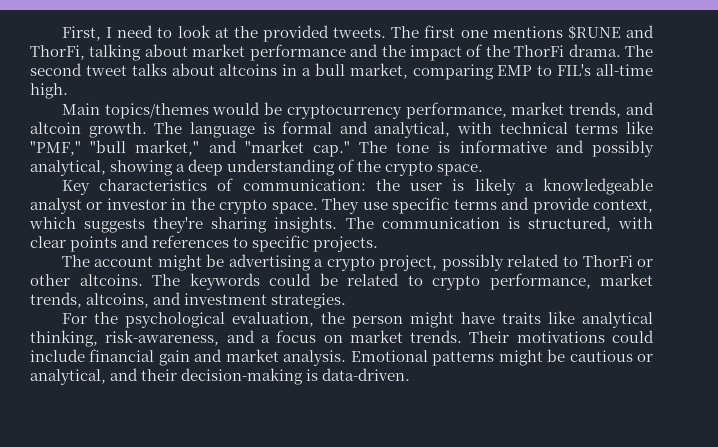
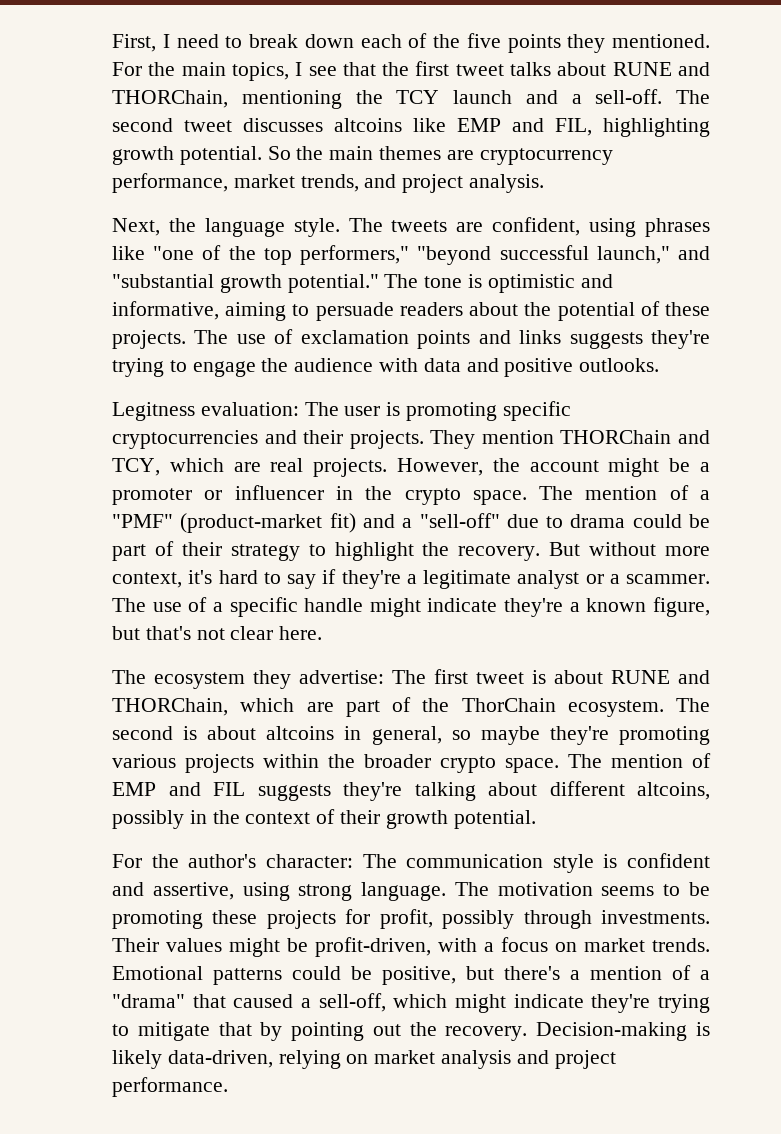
[177,25,655,42] [30,44,653,61] [30,63,653,80] [30,83,68,99] [61,102,283,119] look at the provided tweets. The first one mentions $RUNE and ThorFi, talking about market performance and the impact of the ThorFi drama. The second tweet talks about altcoins in a bull market, comparing EMP to FIL's all-time high. // Main topics/themes would be -> [249,33,710,53] [112,61,710,81] [112,89,710,109] [112,118,710,137] [112,146,474,165] break down each of the five points they mentioned. For the main topics, I see that the first tweet talks about RUNE and THORChain, mentioning the TCY launch and a sell-off. The second tweet discusses altcoins like EMP and FIL, highlighting growth potential. So the main themes are
[30,121,653,138] [30,140,655,157] [30,159,484,176] [61,178,654,195] [30,197,653,214] [29,216,654,233] [30,235,379,252] [61,254,653,271] [30,273,653,290] [30,292,347,309] [61,311,654,328] [30,330,255,347] altcoin growth. The language is formal and analytical, with technical terms like "PMF," "bull market," and "market cap." The tone is informative and possibly analytical, showing a deep understanding of the crypto space. // Key characteristics of communication: the user is likely a knowledgeable analyst or investor in the crypto space. They use specific terms and provide context, which suggests they're sharing insights. The communication is structured, with clear points and references to specific projects. // The account might be advertising a crypto project, possibly related to ThorFi or other altcoins. The keywords could be related to crypto performance, market trends, altcoins, and investment strategies. // For the psychological evaluation, the person might have traits like analytical thinking, risk-awareness, and -> [402,174,545,193] [112,217,711,237] [112,245,710,265] [112,274,613,293] [112,301,710,321] [112,329,711,349] [112,358,660,377] [112,401,571,421] [112,430,710,449] [112,458,710,477] [112,485,710,505] [112,513,710,533] [112,541,710,561] [112,569,710,589] [112,597,710,617] [112,626,323,640] [112,669,710,689] [112,697,710,717] [112,726,710,745] [112,753,711,773] [112,781,710,801] [112,809,536,829] [112,853,710,873] [112,882,710,901] [112,909,711,929] [112,937,477,957] project analysis. // Next, the language style. The tweets are confident, using phrases like "one of the top performers," "beyond successful launch," and "substantial growth potential." The tone is optimistic and informative, aiming to persuade readers about the potential of these projects. The use of exclamation points and links suggests they're trying to engage the audience with data and positive outlooks. // Legitness evaluation: The user is promoting specific cryptocurrencies and their projects. They mention THORChain and TCY, which are real projects. However, the account might be a promoter or influencer in the crypto space. The mention of a "PMF" (product-market fit) and a "sell-off" due to drama could be part of their strategy to highlight the recovery. But without more context, it's hard to say if they're a legitimate analyst or a scammer. The use of a specific handle might indicate they're a known figure, but that's not clear here. // The ecosystem they advertise: The first tweet is about RUNE and THORChain, which are part of the ThorChain ecosystem. The second is about altcoins in general, so maybe they're promoting various projects within the broader crypto space. The mention of EMP and FIL suggests they're talking about different altcoins, possibly in the context of their growth potential. // For the author's character: The communication style is confident and assertive, using strong language. The motivation seems to be promoting these projects for profit, possibly through investments. Their values might be profit-driven, with
[469,330,654,343] [30,349,654,366] [30,368,411,385] Their motivations could include financial gain and market analysis. Emotional patterns might be cautious or analytical, and their decision-making is data-driven. -> [112,965,710,985] [112,993,710,1013] [112,1022,710,1041] [112,1050,616,1069] [112,1077,228,1097] Emotional patterns could be positive, but there's a mention of a "drama" that caused a sell-off, which might indicate they're trying to mitigate that by pointing out the recovery. Decision-making is likely data-driven, relying on market analysis and project performance.

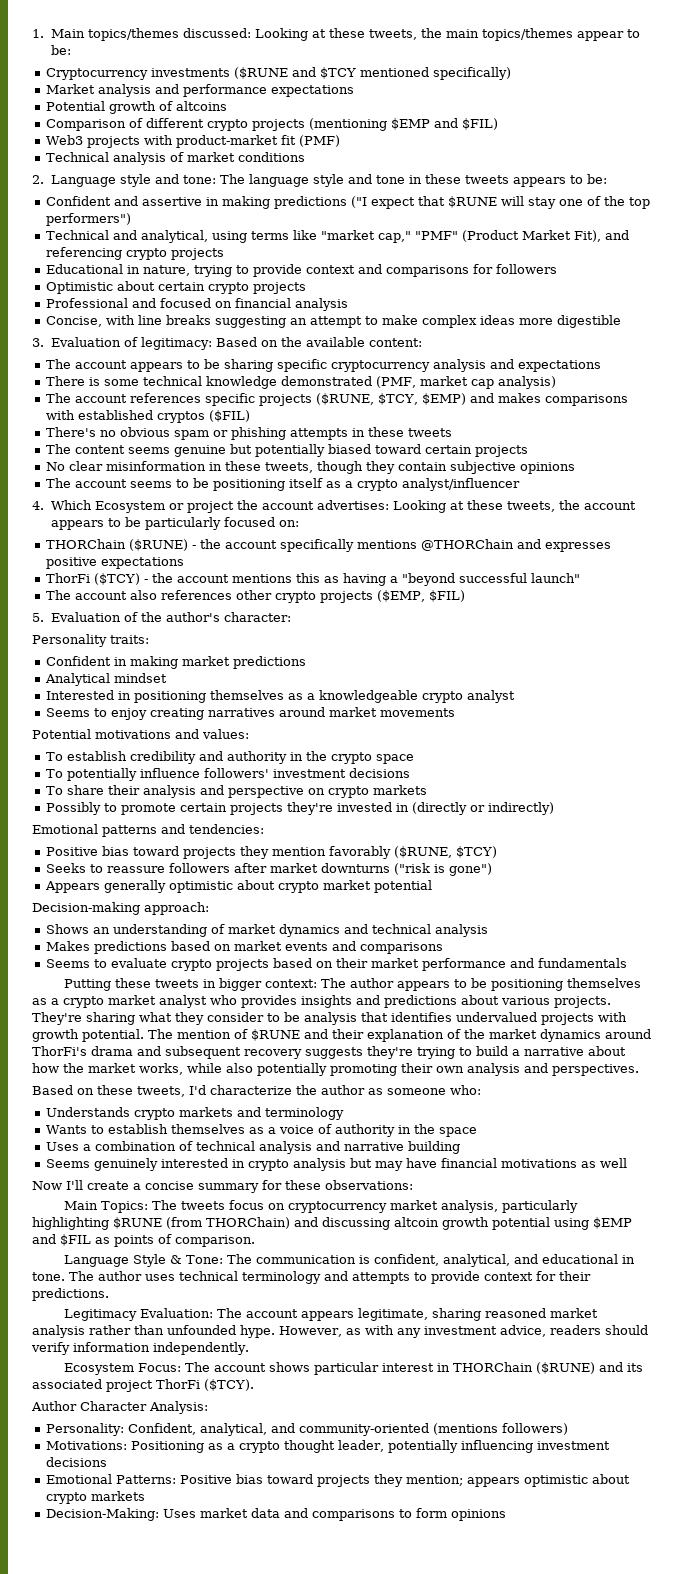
[112,33,710,53] [112,61,710,81] [112,89,710,109] [112,118,710,137] [112,146,613,165] [112,173,545,193] [112,217,711,237] [112,245,710,265] [112,274,613,293] [112,301,710,321] [112,329,711,349] [112,358,660,377] [112,401,571,421] [112,430,710,449] [112,458,710,477] [112,485,710,505] [112,513,710,533] [112,541,710,561] [112,569,710,589] [112,597,710,617] [112,626,323,640] [112,669,710,689] [112,697,710,717] [112,726,710,745] [112,753,711,773] [112,781,710,801] [112,809,536,829] [112,853,710,873] [112,882,710,901] [112,909,711,929] [112,937,710,957] [112,965,710,985] [112,993,710,1013] [112,1022,710,1041] [112,1050,616,1069] [112,1077,228,1097] First, I need to break down each of the five points they mentioned. For the main topics, I see that the first tweet talks about RUNE and THORChain, mentioning the TCY launch and a sell-off. The second tweet discusses altcoins like EMP and FIL, highlighting growth potential. So the main themes are cryptocurrency performance, market trends, and project analysis. // Next, the language style. The tweets are confident, using phrases like "one of the top performers," "beyond successful launch," and "substantial growth potential." The tone is optimistic and informative, aiming to persuade readers about the potential of these projects. The use of exclamation points and links suggests they're trying to engage the audience with data and positive outlooks. // Legitness evaluation: The user is promoting specific cryptocurrencies and their projects. They mention THORChain and TCY, which are real projects. However, the account might be a promoter or influencer in the crypto space. The mention of a "PMF" (product-market fit) and a "sell-off" due to drama could be part of their strategy to highlight the recovery. But without more context, it's hard to say if they're a legitimate analyst or a scammer. The use of a specific handle might indicate they're a known figure, but that's not clear here. // The ecosystem they advertise: The first tweet is about RUNE and THORChain, which are part of the ThorChain ecosystem. The second is about altcoins in general, so maybe they're promoting various projects within the broader crypto space. The mention of EMP and FIL suggests they're talking about different altcoins, possibly in the context of their growth potential. // For the author's character: The communication style is confident and assertive, using strong language. The motivation seems to be promoting these projects for profit, possibly through investments. Their values might be profit-driven, with a focus on market trends. Emotional patterns could be positive, but there's a mention of a "drama" that caused a sell-off, which might indicate they're trying to mitigate that by pointing out the recovery. Decision-making is likely data-driven, relying on market analysis and project performance. -> [32,28,640,41] [50,45,71,55] [46,67,512,80] [46,84,355,97] [46,101,228,114] [46,118,499,131] [46,135,341,148] [46,152,306,165] [32,174,607,187] [46,196,651,209] [46,213,132,226] [46,230,630,243] [46,247,225,260] [46,264,558,277] [46,281,307,294] [46,298,349,311] [46,315,622,328] [32,337,422,350] [46,359,602,372] [46,376,557,389] [46,393,629,406] [46,410,251,423] [46,427,453,440] [46,444,529,457] [46,461,576,474] [46,478,521,491] [32,500,636,513] [50,517,299,530] [46,539,612,552] [46,557,185,569] [46,573,581,586] [46,590,466,603] [32,612,291,622] [32,634,149,647] [46,656,307,669] [45,673,168,686] [46,690,516,703] [46,707,456,720] [32,729,249,739] [46,751,415,764] [46,768,411,781] [46,785,428,798] [46,802,555,815] [32,824,264,837] [46,846,498,859] [46,863,493,876] [45,880,433,893] [32,902,209,915] [46,924,489,937] [46,941,444,954] [46,958,628,971] [64,978,642,991] [32,995,611,1008] [32,1012,627,1025] [32,1029,651,1042] [32,1046,626,1059] [32,1063,639,1076] [32,1085,481,1097] [46,1107,345,1120] [46,1124,478,1137] [46,1141,461,1154] [46,1158,628,1171] [32,1180,413,1193] [64,1200,579,1213] [32,1217,632,1230] [32,1234,255,1247] [64,1254,636,1267] [32,1271,591,1284] [32,1288,109,1301] [64,1308,599,1321] [32,1325,648,1338] [31,1342,249,1355] [64,1362,644,1375] [32,1379,254,1392] [31,1401,208,1414] [46,1423,569,1436] [46,1440,611,1453] [46,1457,108,1467] [46,1474,631,1487] [46,1491,146,1504] [46,1508,507,1521] 1. Main topics/themes discussed: Looking at these tweets, the main topics/themes appear to be: // Cryptocurrency investments ($RUNE and $TCY mentioned specifically) // Market analysis and performance expectations // Potential growth of altcoins // Comparison of different crypto projects (mentioning $EMP and $FIL) // Web3 projects with product-market fit (PMF) // Technical analysis of market conditions // 2. Language style and tone: The language style and tone in these tweets appears to be: // Confident and assertive in making predictions ("I expect that $RUNE will stay one of the top performers") // Technical and analytical, using terms like "market cap," "PMF" (Product Market Fit), and referencing crypto projects // Educational in nature, trying to provide context and comparisons for followers // Optimistic about certain crypto projects // Professional and focused on financial analysis // Concise, with line breaks suggesting an attempt to make complex ideas more digestible // 3. Evaluation of legitimacy: Based on the available content: // The account appears to be sharing specific cryptocurrency analysis and expectations // There is some technical knowledge demonstrated (PMF, market cap analysis) // The account references specific projects ($RUNE, $TCY, $EMP) and makes comparisons with established cryptos ($FIL) // There's no obvious spam or phishing attempts in these tweets // The content seems genuine but potentially biased toward certain projects // No clear misinformation in these tweets, though they contain subjective opinions // The account seems to be positioning itself as a crypto analyst/influencer // 4. Which Ecosystem or project the account advertises: Looking at these tweets, the account appears to be particularly focused on: // THORChain ($RUNE) - the account specifically mentions @THORChain and expresses positive expectations // ThorFi ($TCY) - the account mentions this as having a "beyond successful launch" // The account also references other crypto projects ($EMP, $FIL) // 5. Evaluation of the author's character: // Personality traits: // Confident in making market predictions // Analytical mindset // Interested in positioning themselves as a knowledgeable crypto analyst // Seems to enjoy creating narratives around market movements // Potential motivations and values: // To establish credibility and authority in the crypto space // To potentially influence followers' investment decisions // To share their analysis and perspective on crypto markets // Possibly to promote certain projects they're invested in (directly or indirectly) // Emotional patterns and tendencies: // Positive bias toward projects they mention favorably ($RUNE, $TCY) // Seeks to reassure followers after market downturns ("risk is gone") // Appears generally optimistic about crypto market potential // Decision-making approach: // Shows an understanding of market dynamics and technical analysis // Makes predictions based on market events and comparisons // Seems to evaluate crypto projects based on their market performance and fundamentals // Putting these tweets in bigger context: The author appears to be positioning themselves as a crypto market analyst who provides insights and predictions about various projects. They're sharing what they consider to be analysis that identifies undervalued projects with growth potential. The mention of $RUNE and their explanation of the market dynamics around ThorFi's drama and subsequent recovery suggests they're trying to build a narrative about how the market works, while also potentially promoting their own analysis and perspectives. // Based on these tweets, I'd characterize the author as someone who: // Understands crypto markets and terminology // Wants to establish themselves as a voice of authority in the space // Uses a combination of technical analysis and narrative building // Seems genuinely interested in crypto analysis but may have financial motivations as well // Now I'll create a concise summary for these observations: // Main Topics: The tweets focus on cryptocurrency market analysis, particularly highlighting $RUNE (from THORChain) and discussing altcoin growth potential using $EMP and $FIL as points of comparison. // Language Style & Tone: The communication is confident, analytical, and educational in tone. The author uses technical terminology and attempts to provide context for their predictions. // Legitimacy Evaluation: The account appears legitimate, sharing reasoned market analysis rather than unfounded hype. However, as with any investment advice, readers should verify information independently. // Ecosystem Focus: The account shows particular interest in THORChain ($RUNE) and its associated project ThorFi ($TCY). // Author Character Analysis: // Personality: Confident, analytical, and community-oriented (mentions followers) // Motivations: Positioning as a crypto thought leader, potentially influencing investment decisions // Emotional Patterns: Positive bias toward projects they mention; appears optimistic about crypto markets // Decision-Making: Uses market data and comparisons to form opinions

